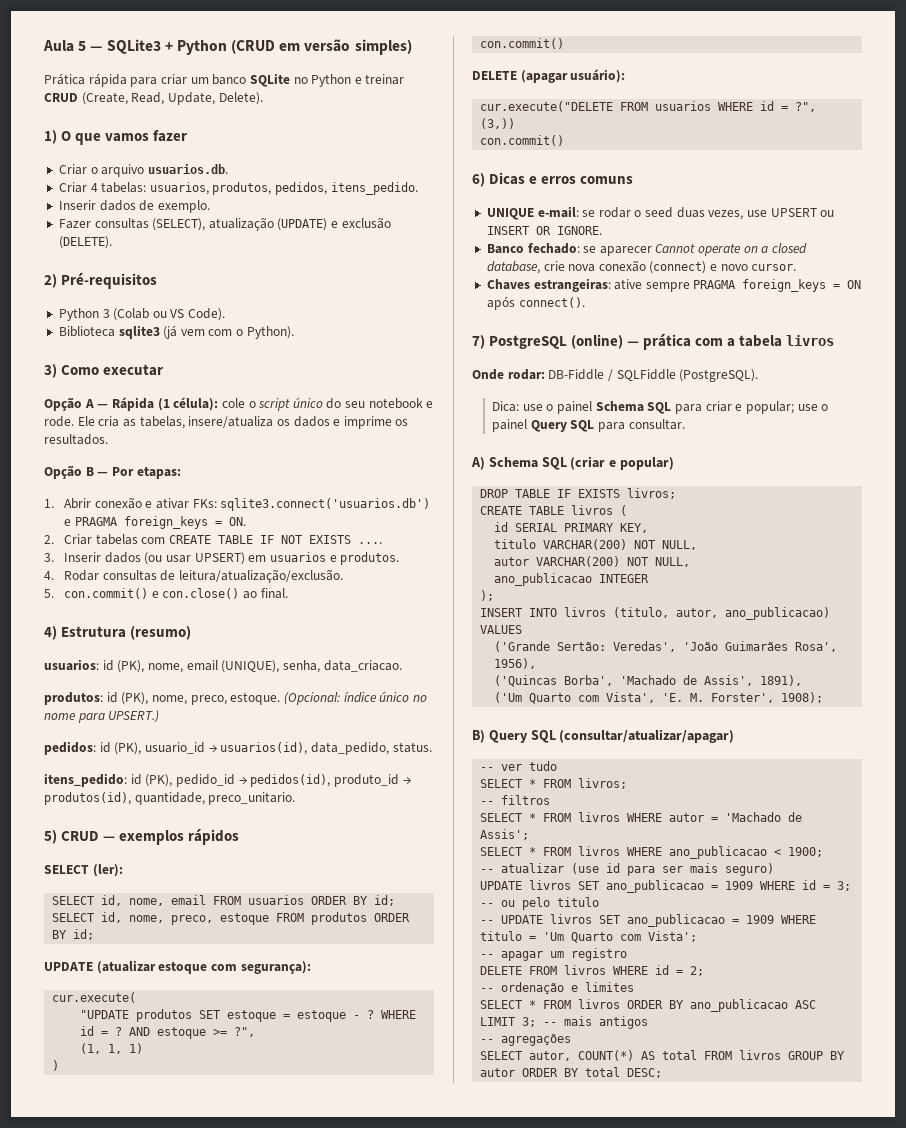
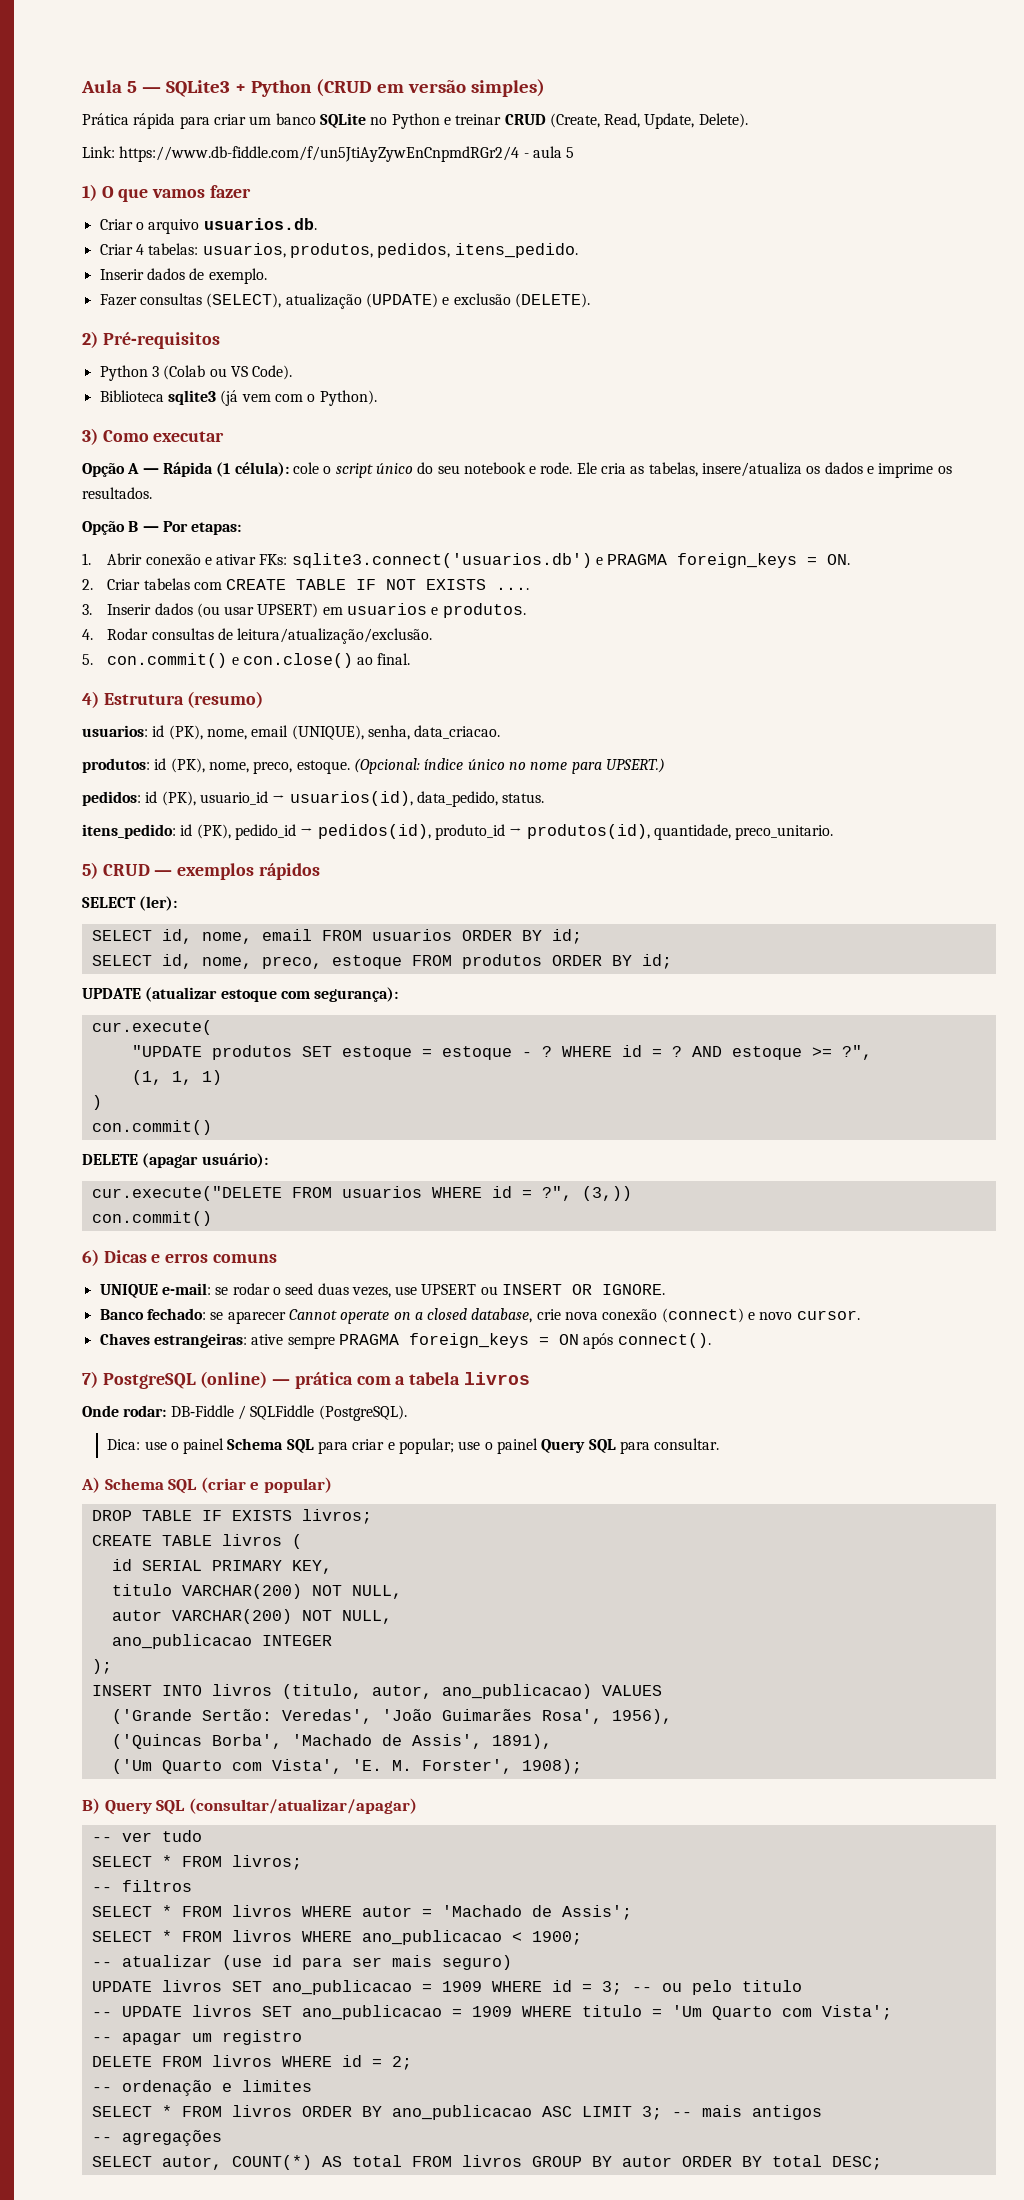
(263, 98) none -> [82,146,575,162] // Link: https://www.db-fiddle.com/f/un5JtiAyZywEnCnpmdRGr2/4 - aula 5

